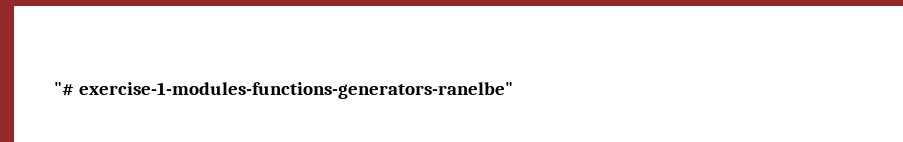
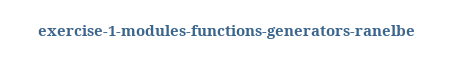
[54,82,513,99] "# exercise-1-modules-functions-generators-ranelbe" -> [38,25,415,39] exercise-1-modules-functions-generators-ranelbe

